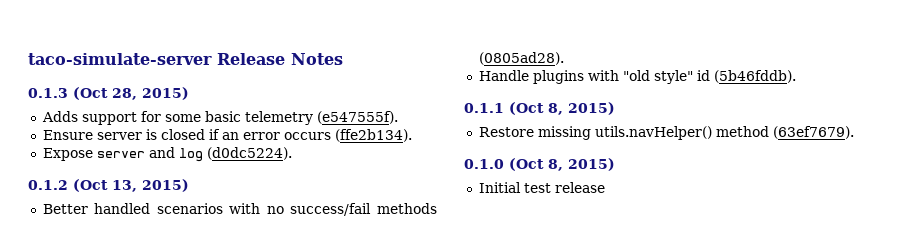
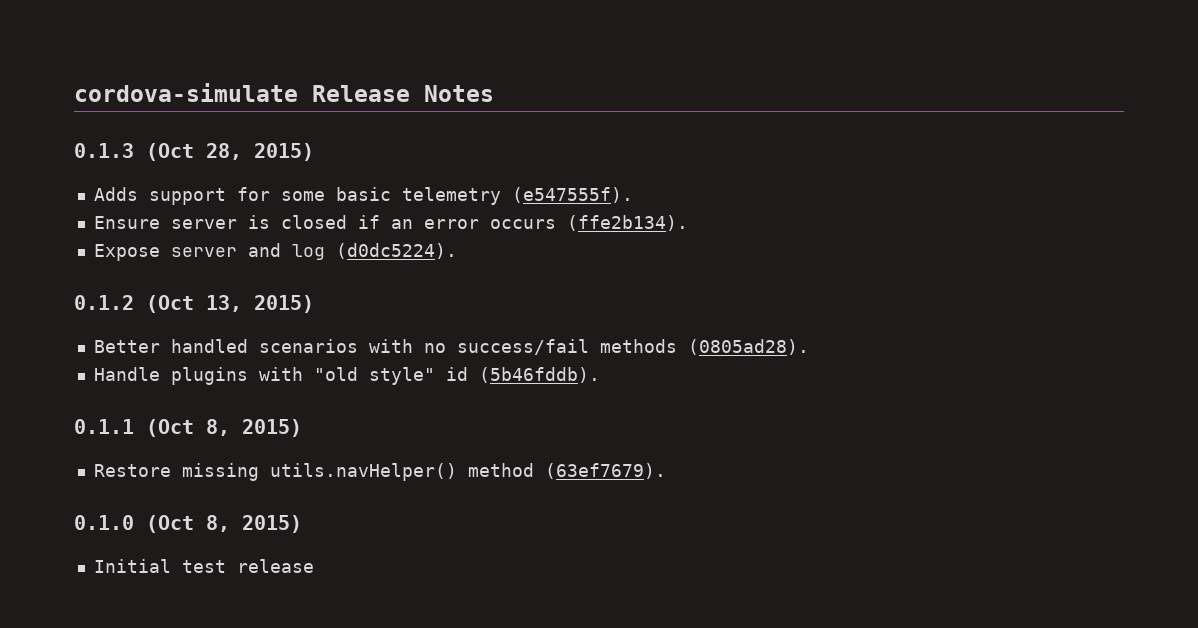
[28,53,212,65] taco-simulate-server -> [74,83,298,102] cordova-simulate

